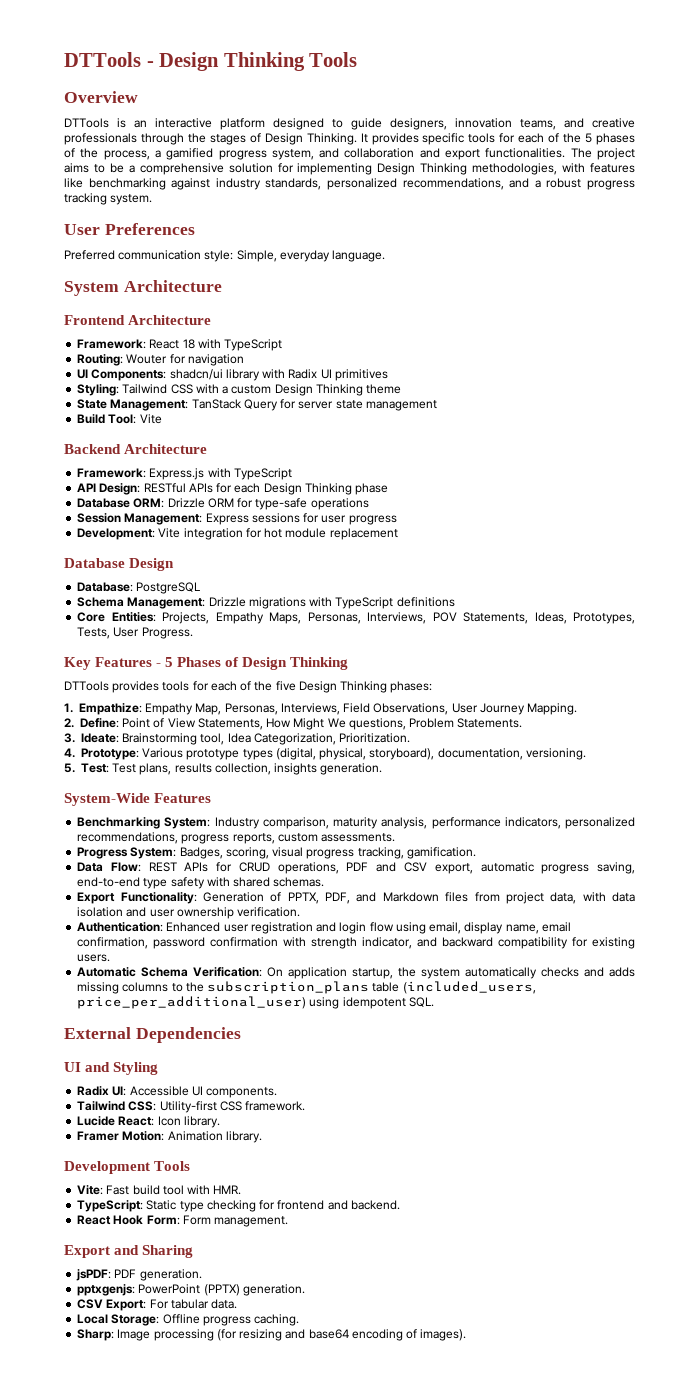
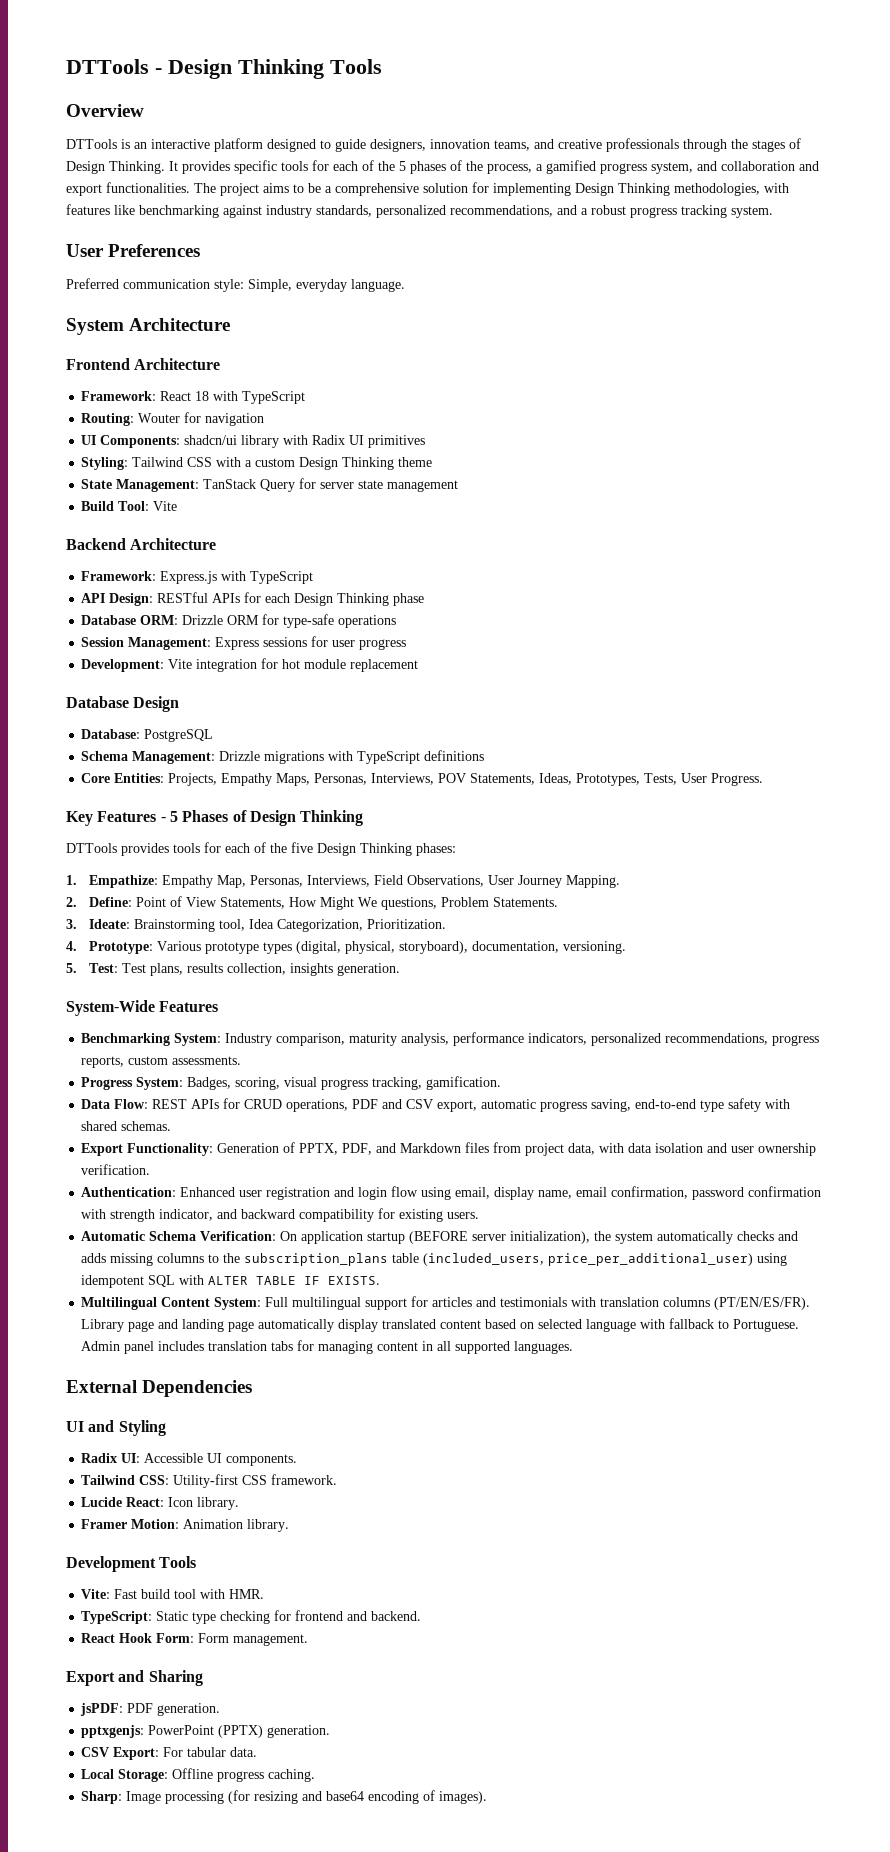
[352,968,394,979] startup, -> [367,1231,591,1244] startup (BEFORE server initialization),
[408,997,434,1007] SQL. -> [148,1275,381,1287] [81,1296,811,1310] [81,1318,800,1332] [81,1340,574,1354] SQL with ALTER TABLE IF EXISTS. // Multilingual Content System: Full multilingual support for articles and testimonials with translation columns (PT/EN/ES/FR). Library page and landing page automatically display translated content based on selected language with fallback to Portuguese. Admin panel includes translation tabs for managing content in all supported languages.

